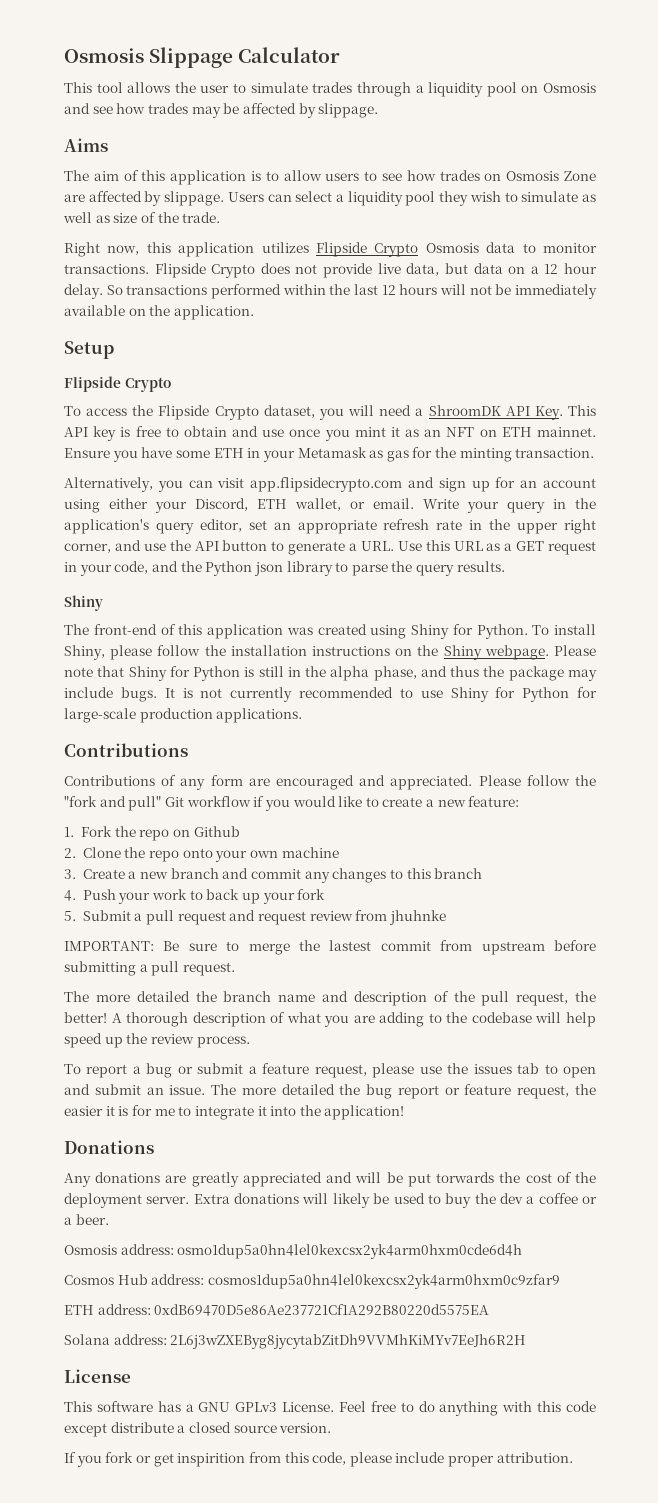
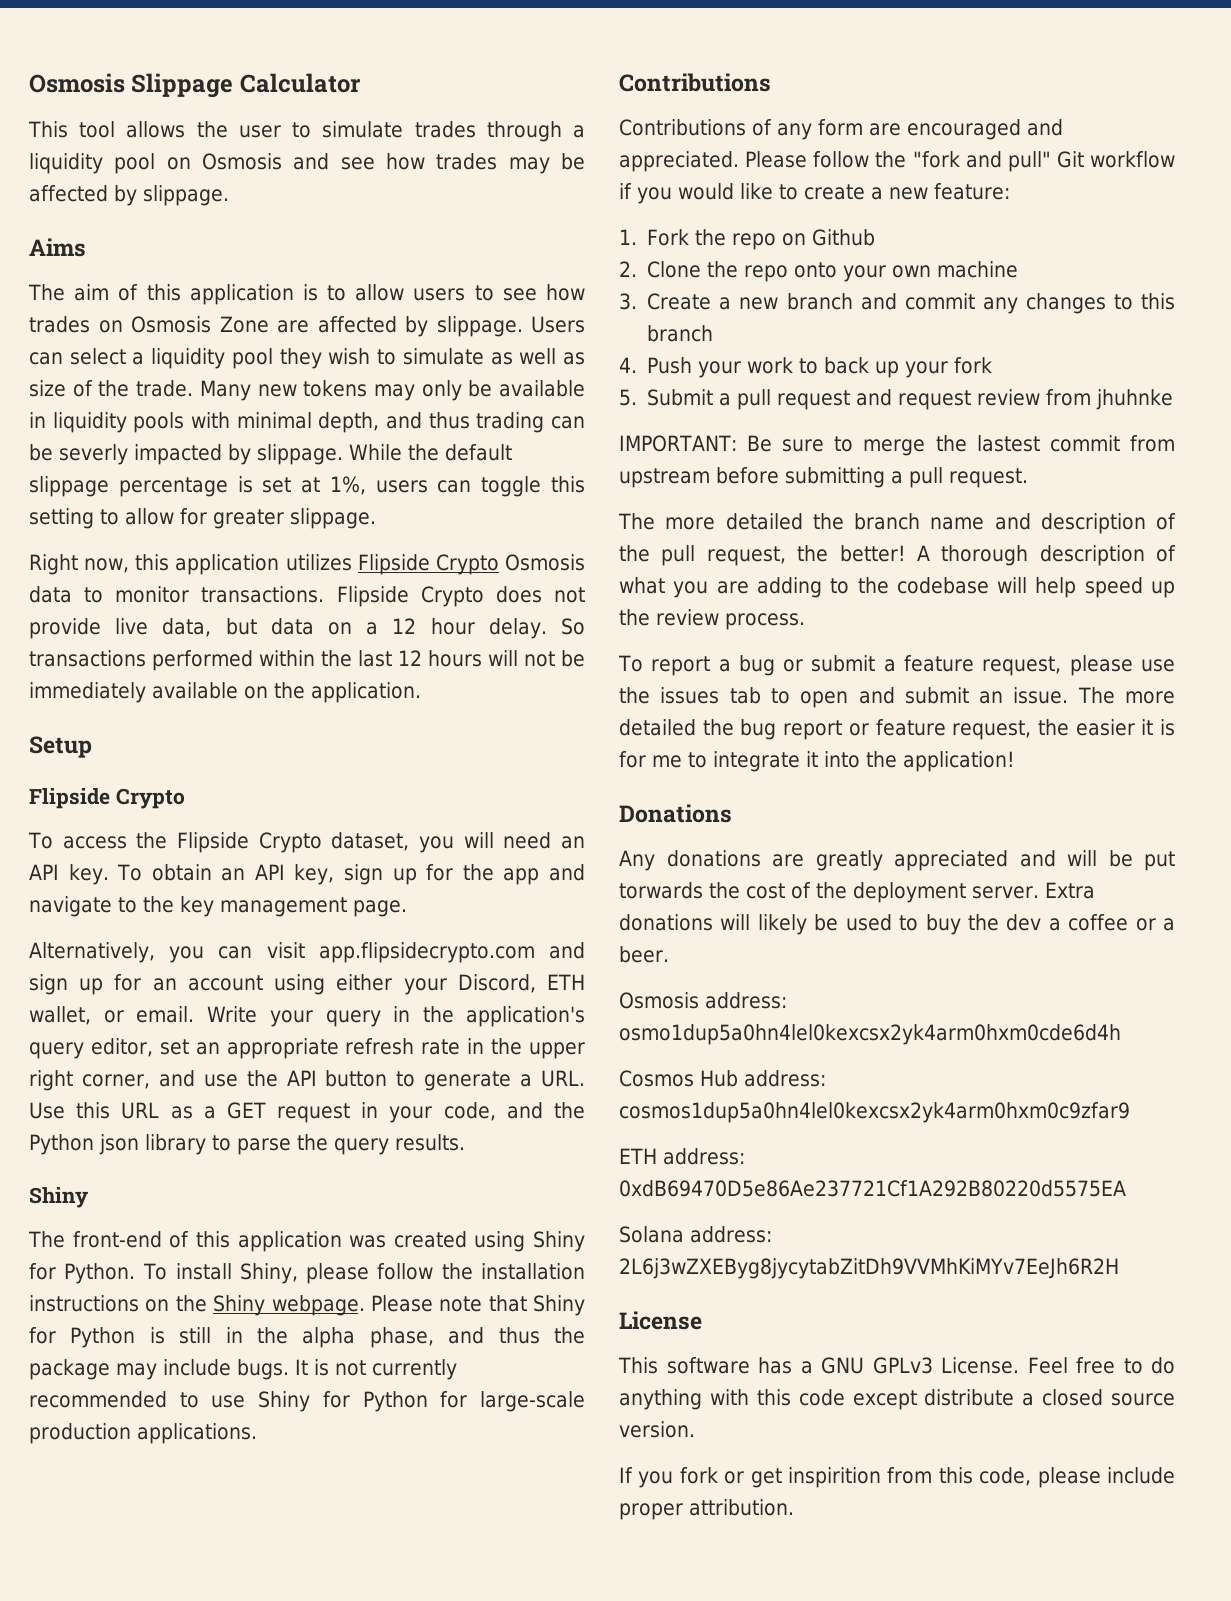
(221, 217) none -> [199,380,586,401] [29,412,585,433] [29,444,512,465] [29,476,585,497] [29,508,376,529] Many new tokens may only be available in liquidity pools with minimal depth, and thus trading can be severly impacted by slippage. While the default slippage percentage is set at 1%, users can toggle this setting to allow for greater slippage.
[415,405,596,420] [64,426,597,441] [64,447,595,462] a ShroomDK API Key. This API key is free to obtain and use once you mint it as an NFT on ETH mainnet. Ensure you have some ETH in your Metamask as gas for the minting transaction. -> [561,836,585,849] [29,864,586,885] [29,896,407,917] an API key. To obtain an API key, sign up for the app and navigate to the key management page.

